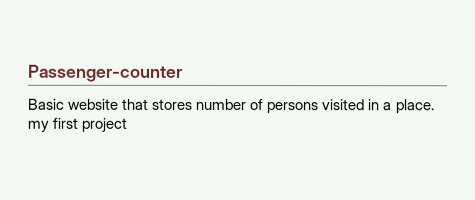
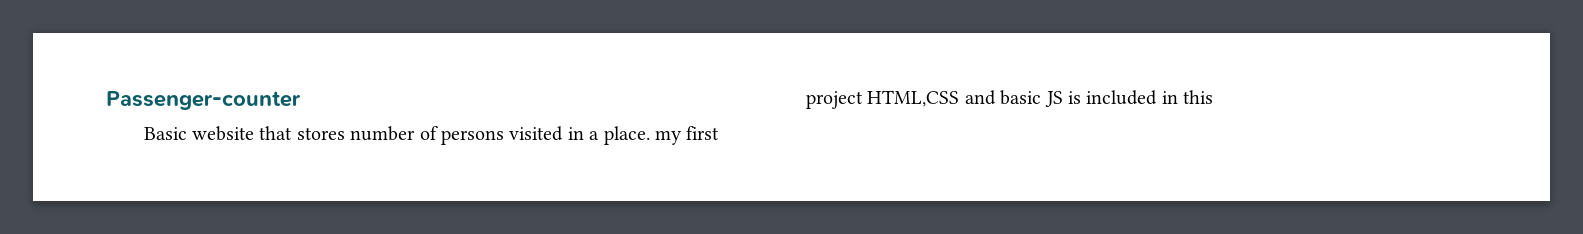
(128, 125) none -> [867,90,1214,107] HTML,CSS and basic JS is included in this

